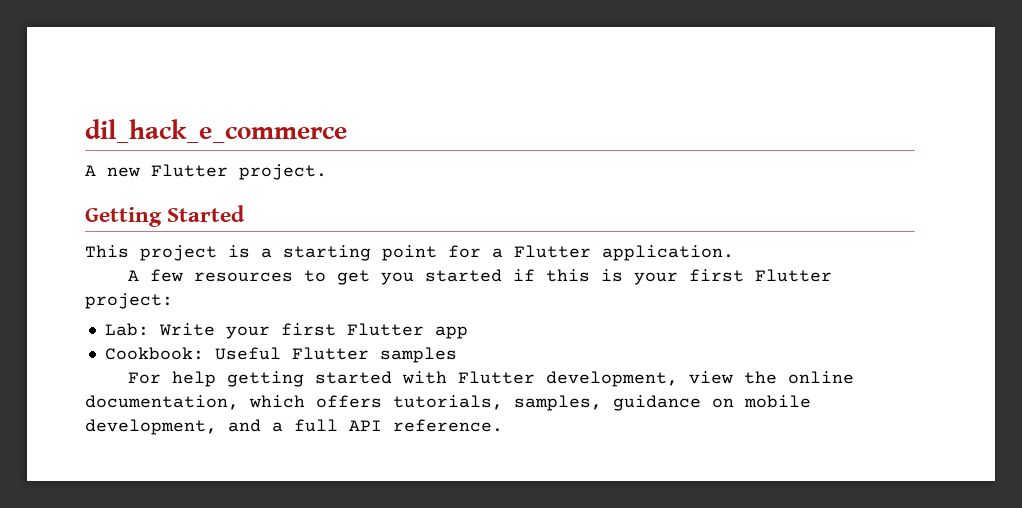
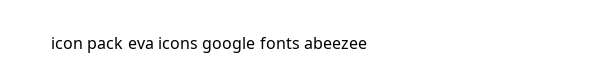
[85,119,347,143] [85,164,327,180] [85,205,246,227] [85,245,734,261] [128,269,833,285] [85,293,173,309] [104,323,468,339] [104,347,457,363] [128,371,855,387] [85,395,811,411] [85,419,503,435] dil_hack_e_commerce // A new Flutter project. // Getting Started // This project is a starting point for a Flutter application. // A few resources to get you started if this is your first Flutter project: // Lab: Write your first Flutter app // Cookbook: Useful Flutter samples // For help getting started with Flutter development, view the online documentation, which offers tutorials, samples, guidance on mobile development, and a full API reference. -> [51,37,367,53] icon pack eva icons google fonts abeezee

